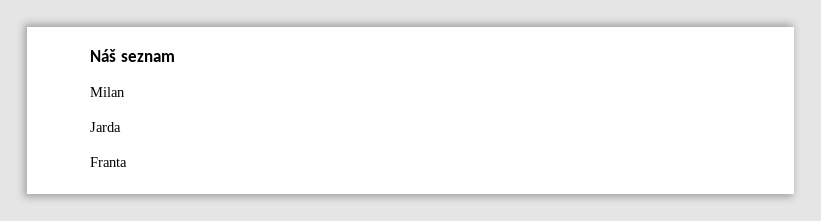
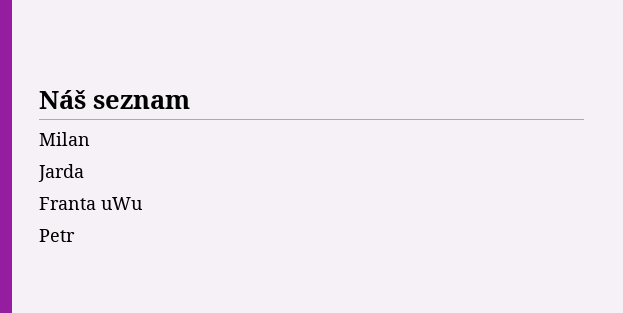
(127, 162) none -> [101,197,143,210] [39,229,75,242] uWu // Petr

